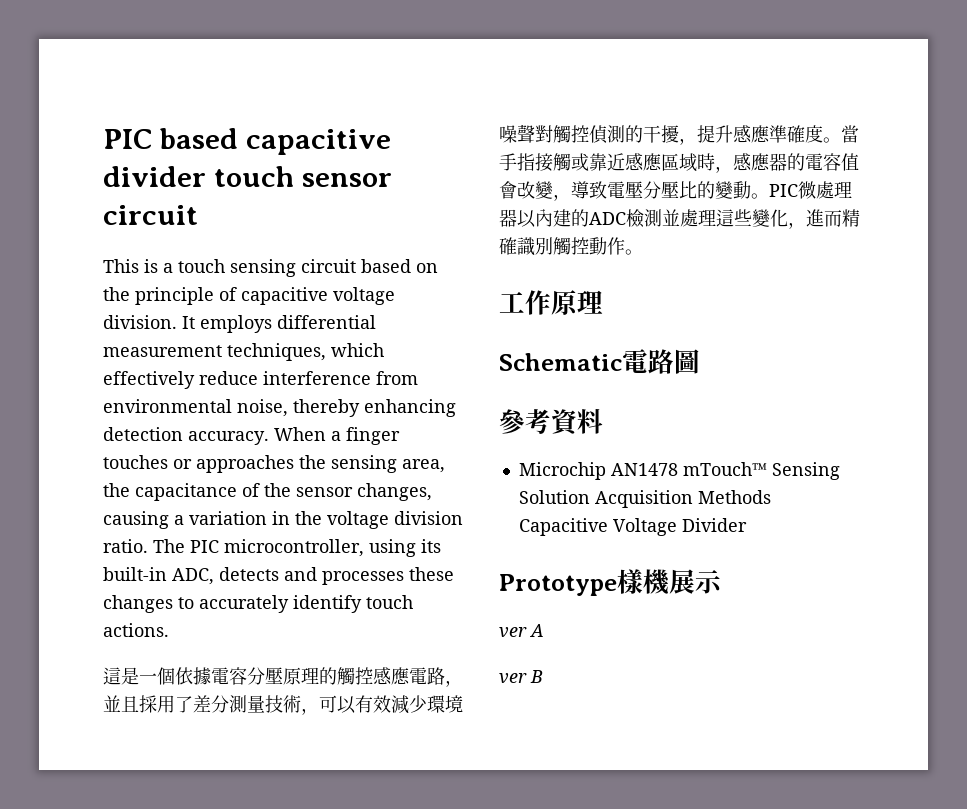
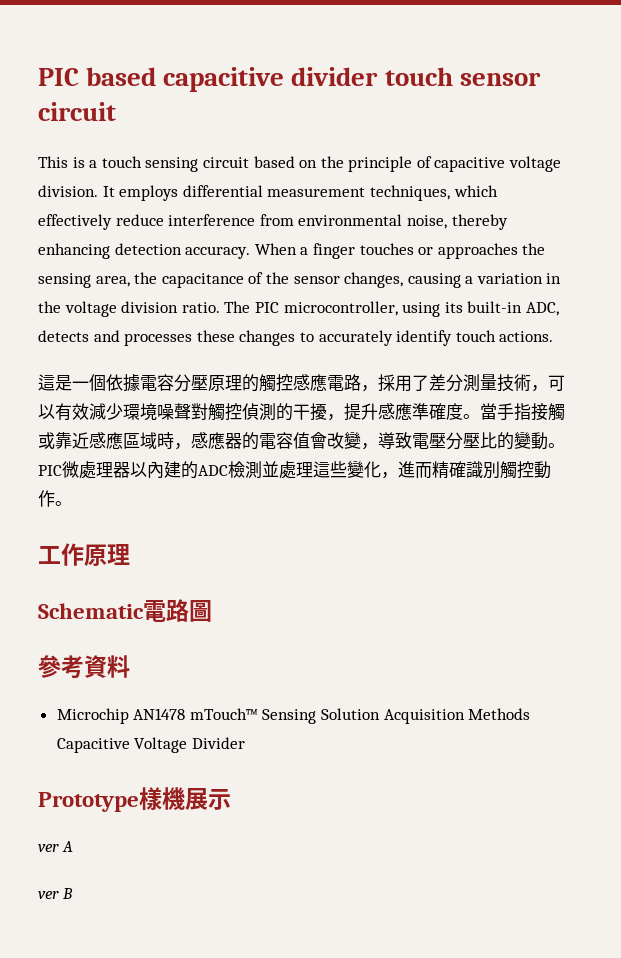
[103,695,139,712] 並且 -> (378, 388) none

